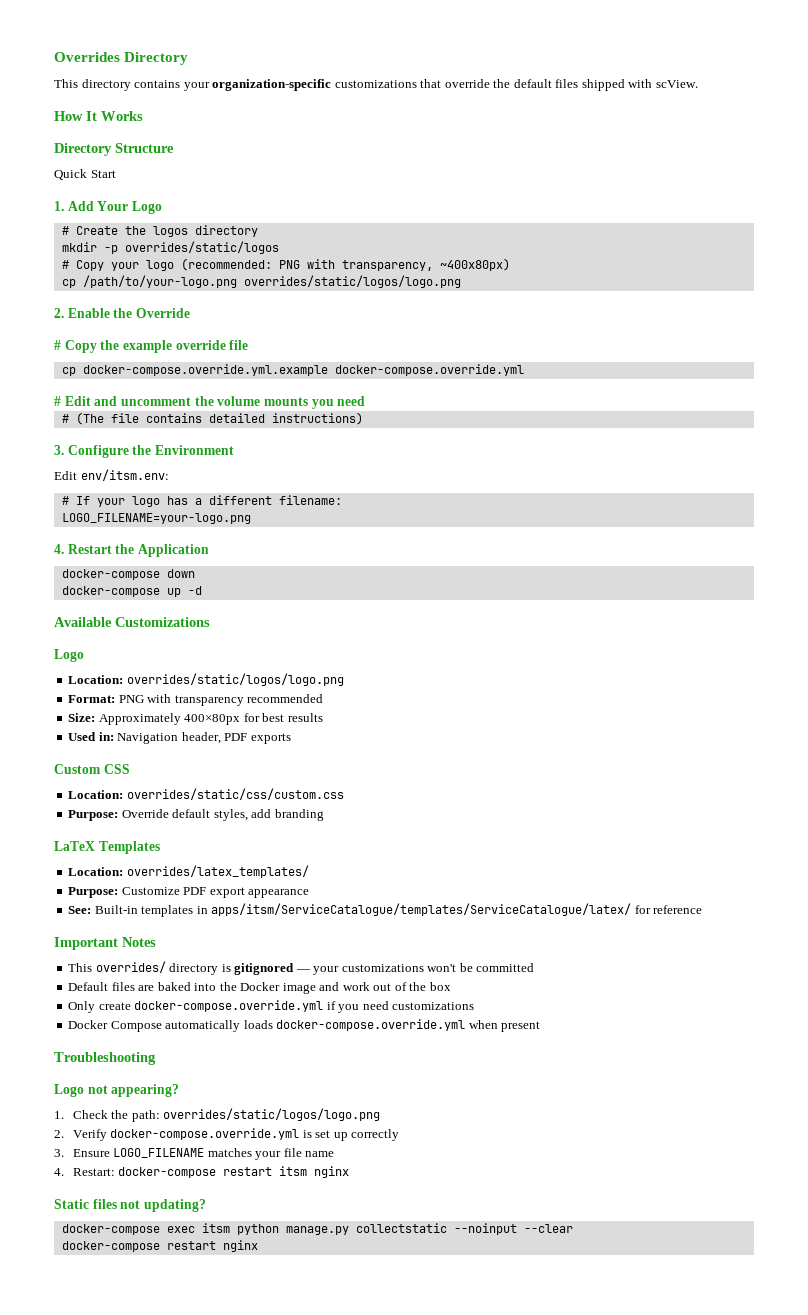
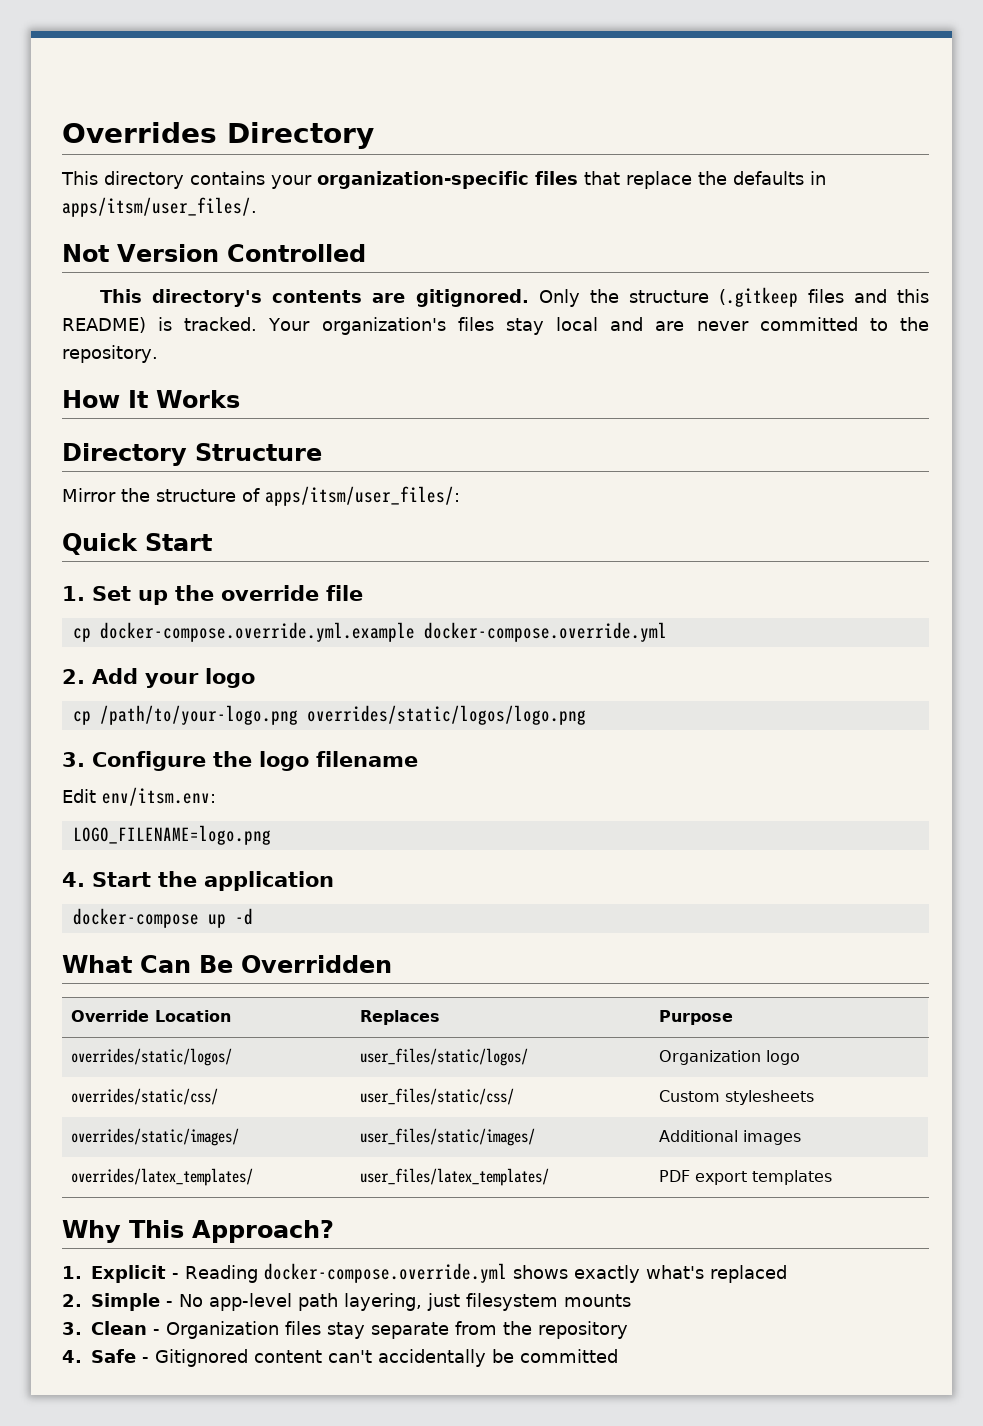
[334,79,698,91] customizations that override the default files shipped with scView. -> [535,171,826,189] [62,197,257,217] [62,244,366,262] [100,287,930,307] [62,317,929,335] [62,345,158,363] files that replace the defaults in apps/itsm/user_files/. // Not Version Controlled // This directory's contents are gitignored. Only the structure (.gitkeep files and this README) is tracked. Your organization's files stay local and are never committed to the repository.
[54,169,116,180] [54,201,162,214] [61,225,258,237] [61,241,279,254] [61,258,510,271] [61,275,461,288] [54,308,190,318] [54,340,172,353] Quick Start // 1. Add Your Logo // # Create the logos directory // mkdir -p overrides/static/logos // # Copy your logo (recommended: PNG with transparency, ~400x80px) // cp /path/to/your-logo.png overrides/static/logos/logo.png // 2. Enable the Override // # Copy the example -> [62,486,460,506] [62,533,212,555] [62,585,214,605] Mirror the structure of apps/itsm/user_files/: // Quick Start // 1. Set up the
[54,396,366,409] [61,412,363,425] # Edit and uncomment the volume mounts you need // # (The file contains detailed instructions) -> [62,668,255,688] [72,705,586,725] 2. Add your logo // cp /path/to/your-logo.png overrides/static/logos/logo.png
[154,445,234,455] Environment -> [259,751,418,771] logo filename
[61,495,342,507] [61,513,251,524] [54,544,209,557] [61,569,195,580] [61,586,202,597] [54,617,210,627] [54,649,84,662] [68,673,344,686] [68,694,324,706] [68,713,323,725] [68,732,291,744] [54,764,130,774] [68,788,344,800] [68,809,324,821] [54,841,160,854] [68,865,309,878] [68,887,310,898] [68,903,703,917] [54,937,156,950] [68,961,535,975] [68,982,451,994] [68,1000,475,1013] [68,1019,541,1032] [54,1052,156,1065] [54,1084,180,1097] [54,1108,381,1122] [54,1128,400,1141] [54,1148,335,1160] [54,1166,350,1178] [54,1199,206,1212] [61,1223,573,1235] [61,1240,258,1252] # If your logo has a different filename: // LOGO_FILENAME=your-logo.png // 4. Restart the Application // docker-compose down // docker-compose up -d // Available Customizations // Logo // Location: overrides/static/logos/logo.png // Format: PNG with transparency recommended // Size: Approximately 400×80px for best results // Used in: Navigation header, PDF exports // Custom CSS // Location: overrides/static/css/custom.css // Purpose: Override default styles, add branding // LaTeX Templates // Location: overrides/latex_templates/ // Purpose: Customize PDF export appearance // See: Built-in templates in apps/itsm/ServiceCatalogue/templates/ServiceCatalogue/latex/ for reference // Important Notes // This overrides/ directory is gitignored — your customizations won't be committed // Default files are baked into the Docker image and work out of the box // Only create docker-compose.override.yml if you need customizations // Docker Compose automatically loads docker-compose.override.yml when present // Troubleshooting // Logo not appearing? // 1. Check the path: overrides/static/logos/logo.png // 2. Verify docker-compose.override.yml is set up correctly // 3. Ensure LOGO_FILENAME matches your file name // 4. Restart: docker-compose restart itsm nginx // Static files not updating? // docker-compose exec itsm python manage.py collectstatic --noinput --clear // docker-compose restart nginx -> [72,825,271,845] [62,871,334,891] [72,908,253,928] [62,955,392,973] [70,1010,231,1022] [359,1010,440,1025] [658,1010,733,1025] [70,1048,232,1066] [359,1048,528,1066] [658,1050,800,1065] [70,1088,218,1105] [359,1088,514,1105] [658,1090,814,1105] [70,1128,239,1146] [359,1128,535,1146] [658,1130,801,1145] [70,1168,253,1186] [359,1168,549,1186] [658,1170,832,1185] [62,1220,334,1243] [62,1263,787,1283] [62,1293,631,1311] [62,1321,628,1339] [62,1349,618,1367] LOGO_FILENAME=logo.png // 4. Start the application // docker-compose up -d // What Can Be Overridden // Override Location | Replaces | Purpose // overrides/static/logos/ | user_files/static/logos/ | Organization logo // overrides/static/css/ | user_files/static/css/ | Custom stylesheets // overrides/static/images/ | user_files/static/images/ | Additional images // overrides/latex_templates/ | user_files/latex_templates/ | PDF export templates // Why This Approach? // 1. Explicit - Reading docker-compose.override.yml shows exactly what's replaced // 2. Simple - No app-level path layering, just filesystem mounts // 3. Clean - Organization files stay separate from the repository // 4. Safe - Gitignored content can't accidentally be committed

